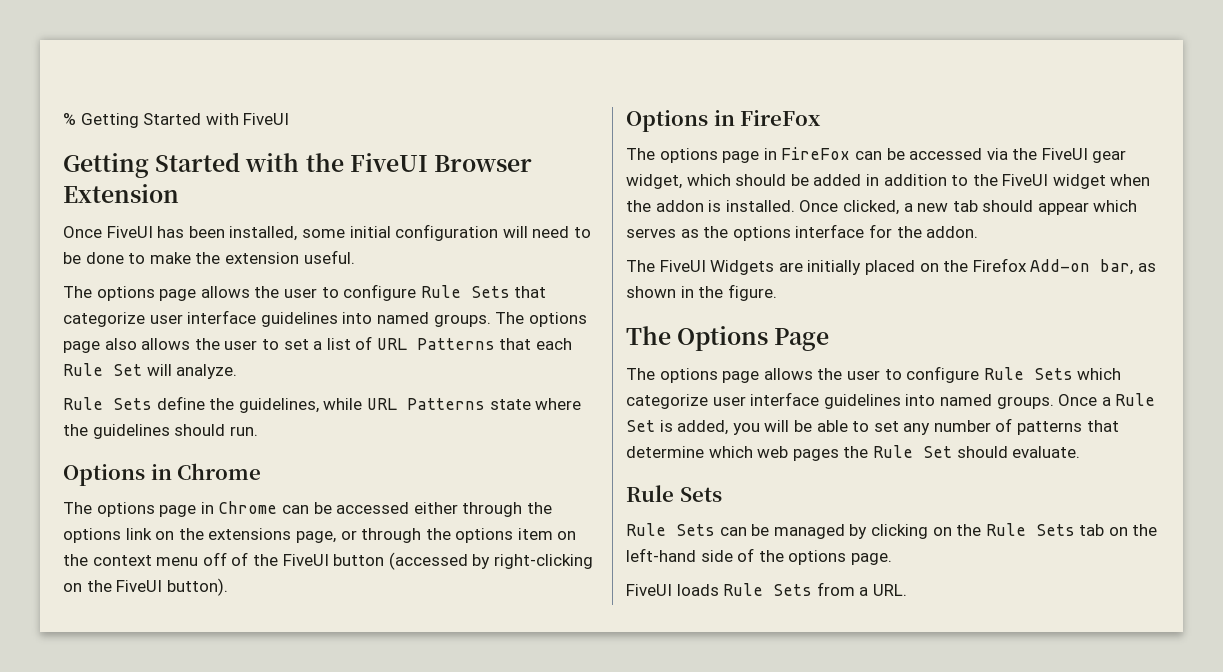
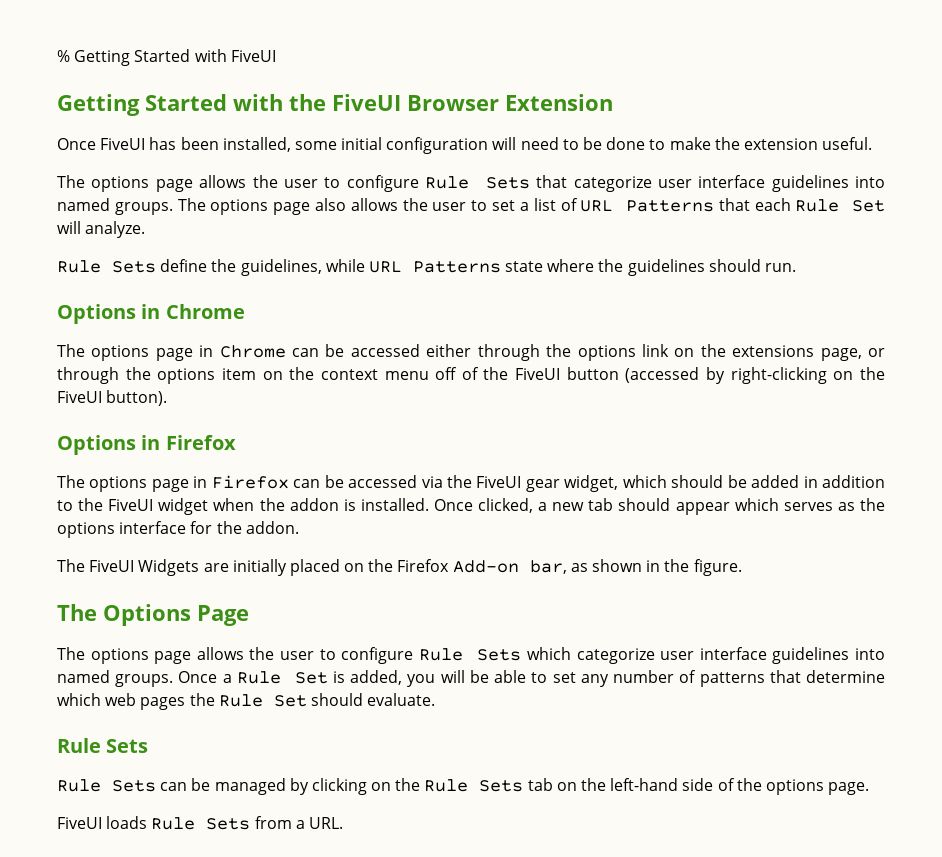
[740,110,822,126] [626,147,851,163] FireFox // The options page in FireFox -> [165,435,236,450] [57,475,289,492] Firefox // The options page in Firefox

